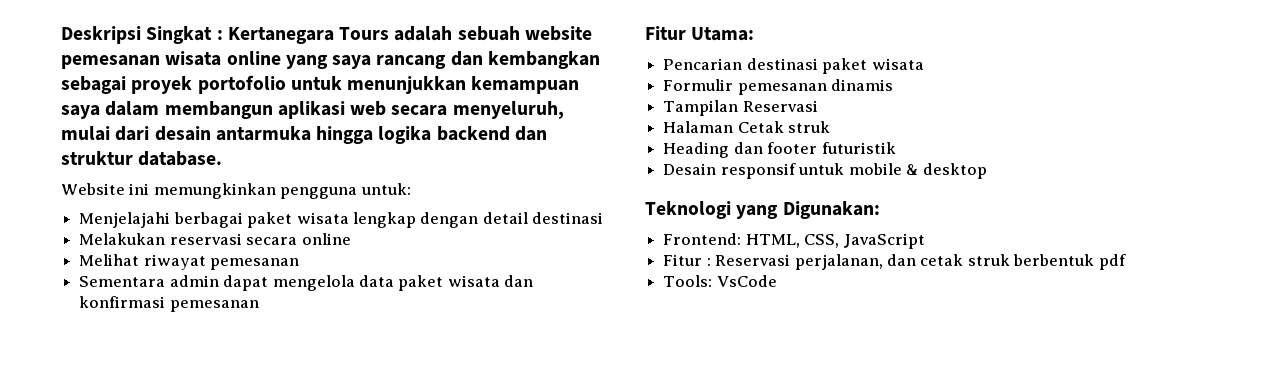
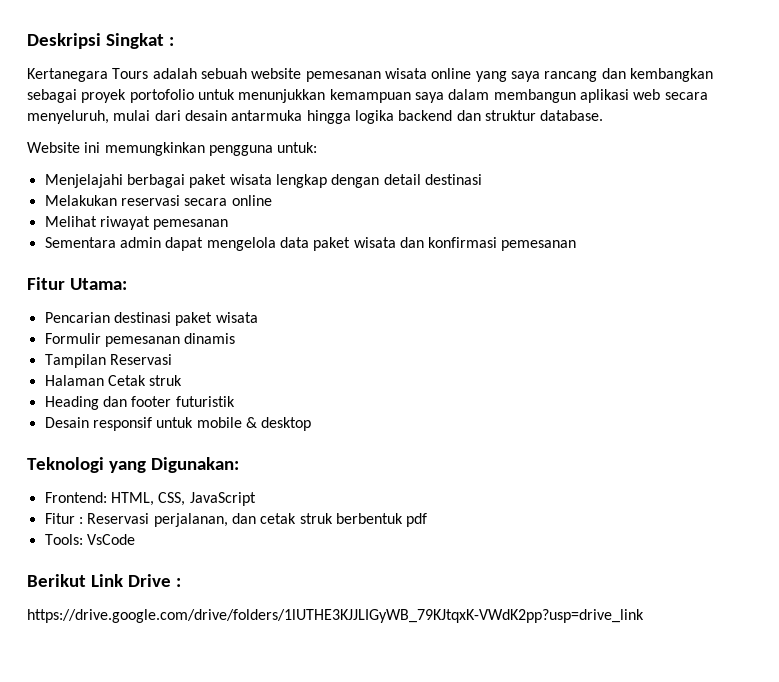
(223, 35) none -> (174, 41) //
(777, 281) none -> [27,574,181,587] [27,609,644,623] // Berikut Link Drive : // https://drive.google.com/drive/folders/1lUTHE3KJJLIGyWB_79KJtqxK-VWdK2pp?usp=drive_link

